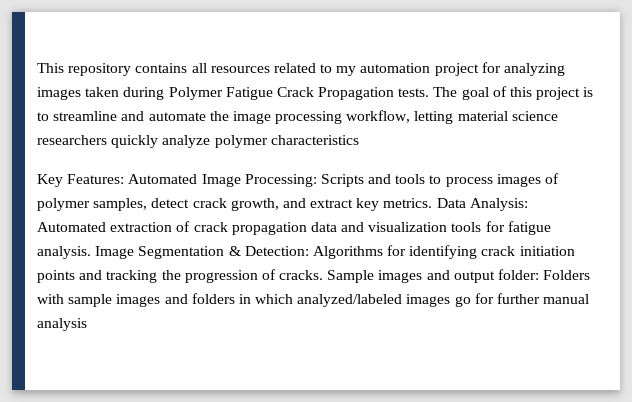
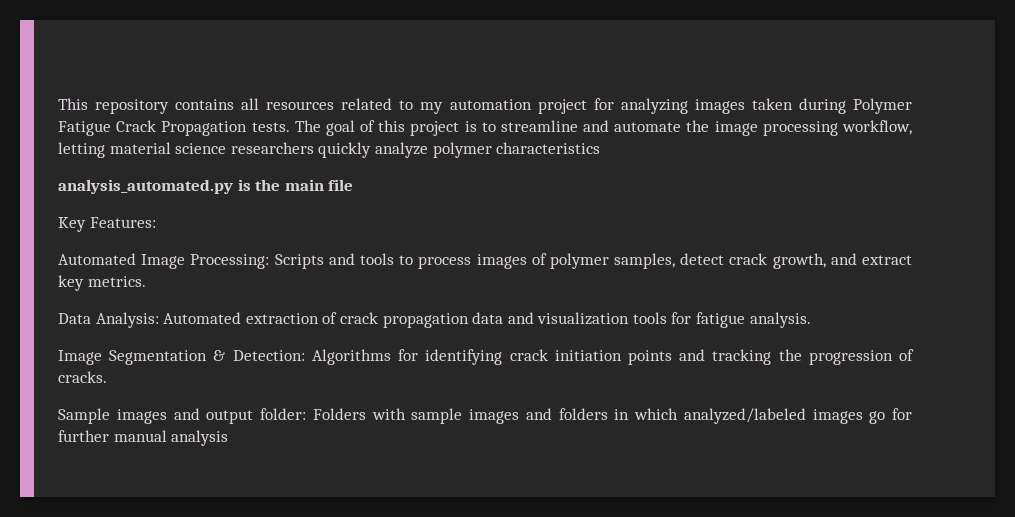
(359, 140) none -> [58,179,354,194] // analysis_automated.py is the main file
(125, 179) none -> (156, 222) //
(433, 203) none -> (146, 281) //
(91, 252) none -> (811, 320) //
(324, 275) none -> (107, 377) //

